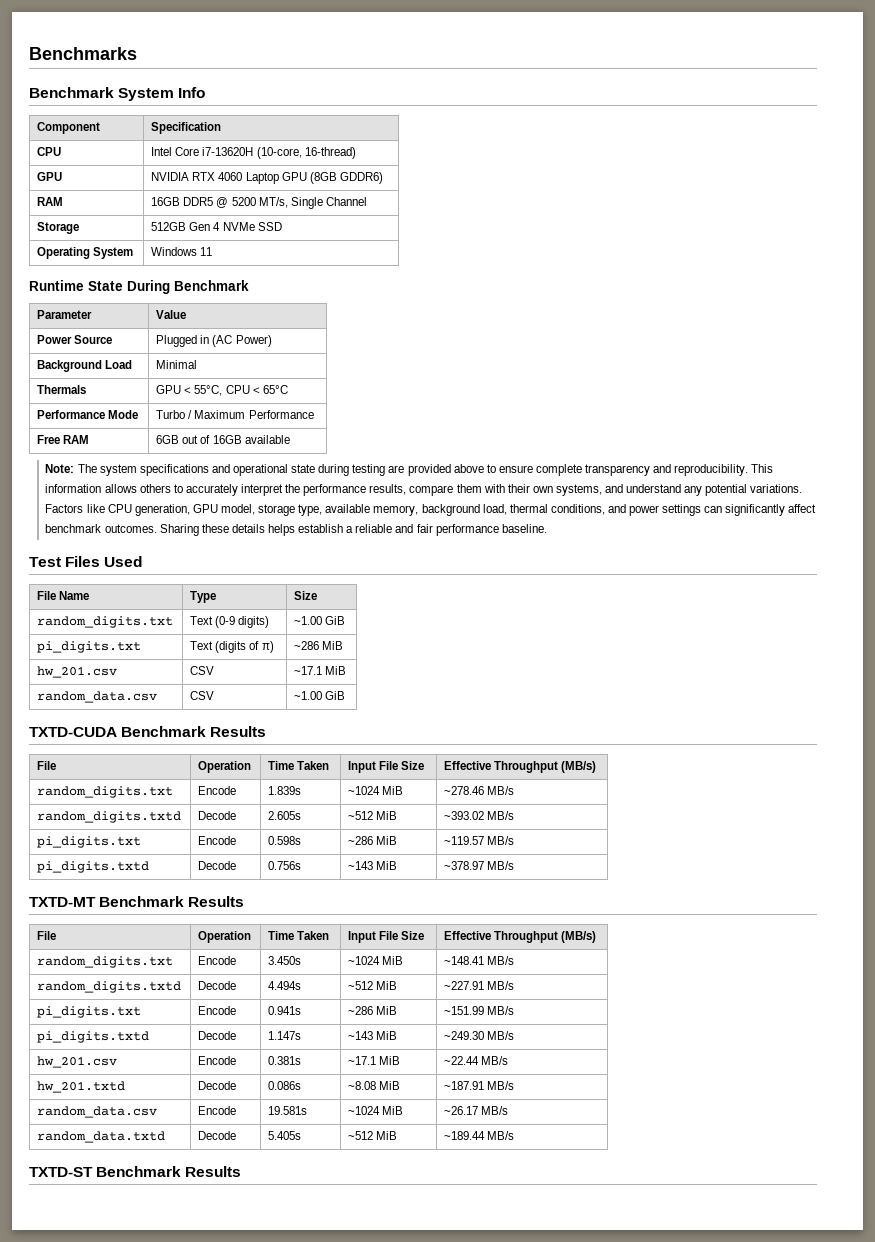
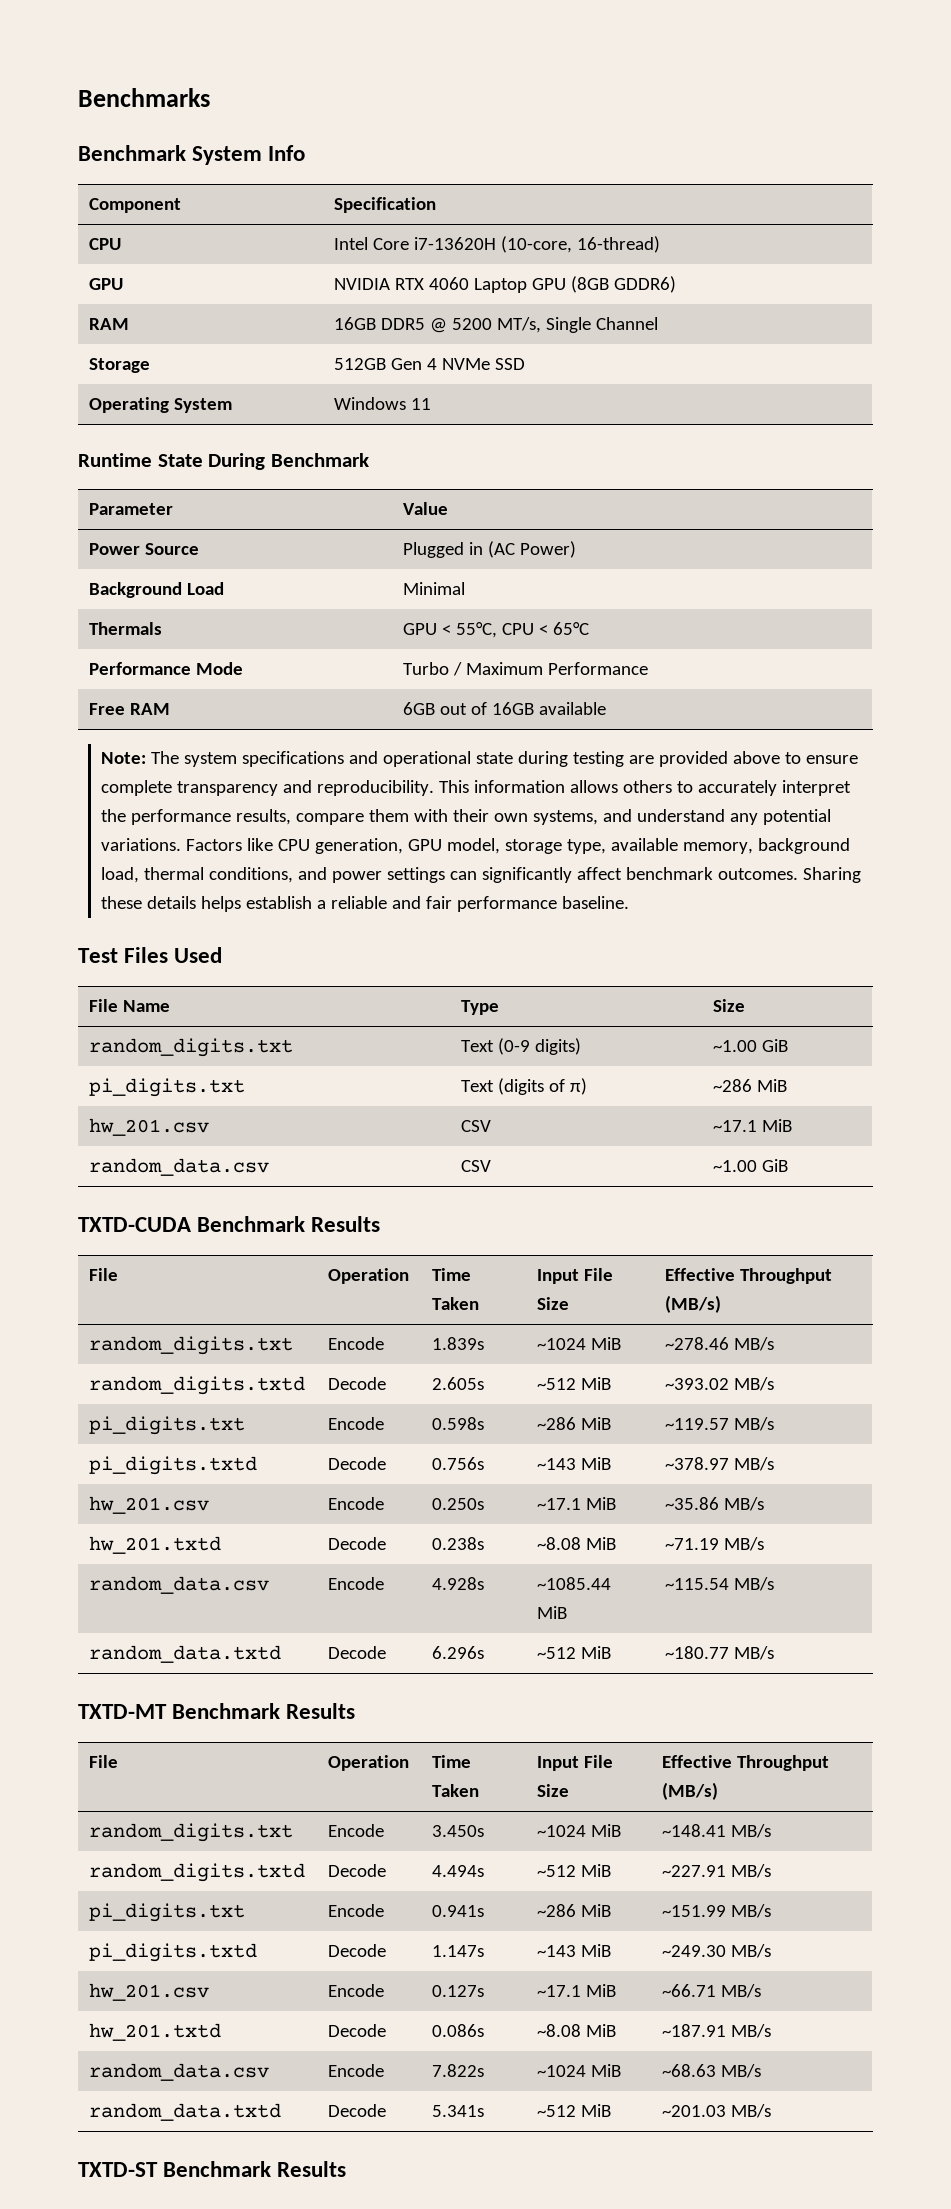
(515, 865) none -> [89,1496,210,1514] [328,1497,385,1510] [432,1498,485,1510] [537,1497,617,1510] [665,1497,765,1511] [89,1536,222,1554] [328,1537,387,1550] [432,1537,485,1550] [537,1537,617,1550] [665,1537,765,1551] [89,1576,270,1594] [328,1577,385,1590] [432,1577,485,1590] [537,1577,612,1590] [537,1606,568,1619] [665,1577,775,1591] [89,1645,282,1663] [328,1646,387,1659] [432,1646,485,1659] [537,1646,612,1659] [665,1646,775,1660] // hw_201.csv | Encode | 0.250s | ~17.1 MiB | ~35.86 MB/s // hw_201.txtd | Decode | 0.238s | ~8.08 MiB | ~71.19 MB/s // random_data.csv | Encode | 4.928s | ~1085.44 MiB | ~115.54 MB/s // random_data.txtd | Decode | 6.296s | ~512 MiB | ~180.77 MB/s
[268,1056,302,1065] [348,1056,401,1065] [444,1056,480,1065] 0.381s | ~17.1 MiB | ~22.44 -> [432,1985,485,1997] [537,1984,617,1997] [662,1984,717,1997] 0.127s | ~17.1 MiB | ~66.71
[268,1106,308,1115] [348,1106,404,1115] [444,1106,509,1115] [37,1131,166,1143] [198,1131,237,1140] [268,1131,302,1140] [348,1131,398,1140] [444,1131,486,1140] 19.581s | ~1024 MiB | ~26.17 MB/s // random_data.txtd | Decode | 5.405s | ~512 MiB | ~189.44 -> [432,2064,485,2077] [537,2064,622,2077] [662,2064,762,2078] [89,2103,282,2121] [328,2104,387,2117] [432,2105,485,2117] [537,2104,612,2117] [662,2105,727,2117] 7.822s | ~1024 MiB | ~68.63 MB/s // random_data.txtd | Decode | 5.341s | ~512 MiB | ~201.03

